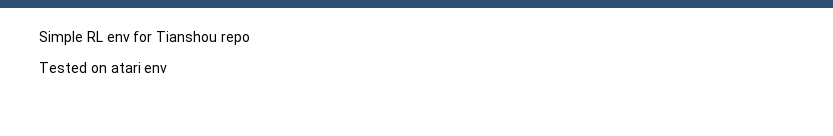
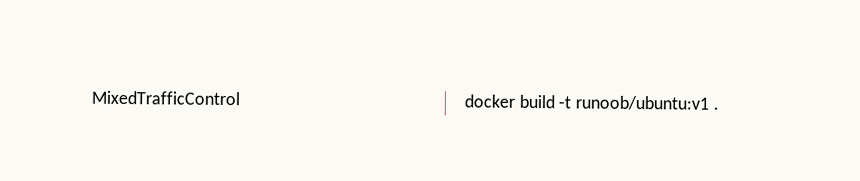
[39,31,250,45] [39,62,168,73] Simple RL env for Tianshou repo // Tested on atari env -> [91,90,240,106] [464,94,719,111] MixedTrafficControl // docker build -t runoob/ubuntu:v1 .

